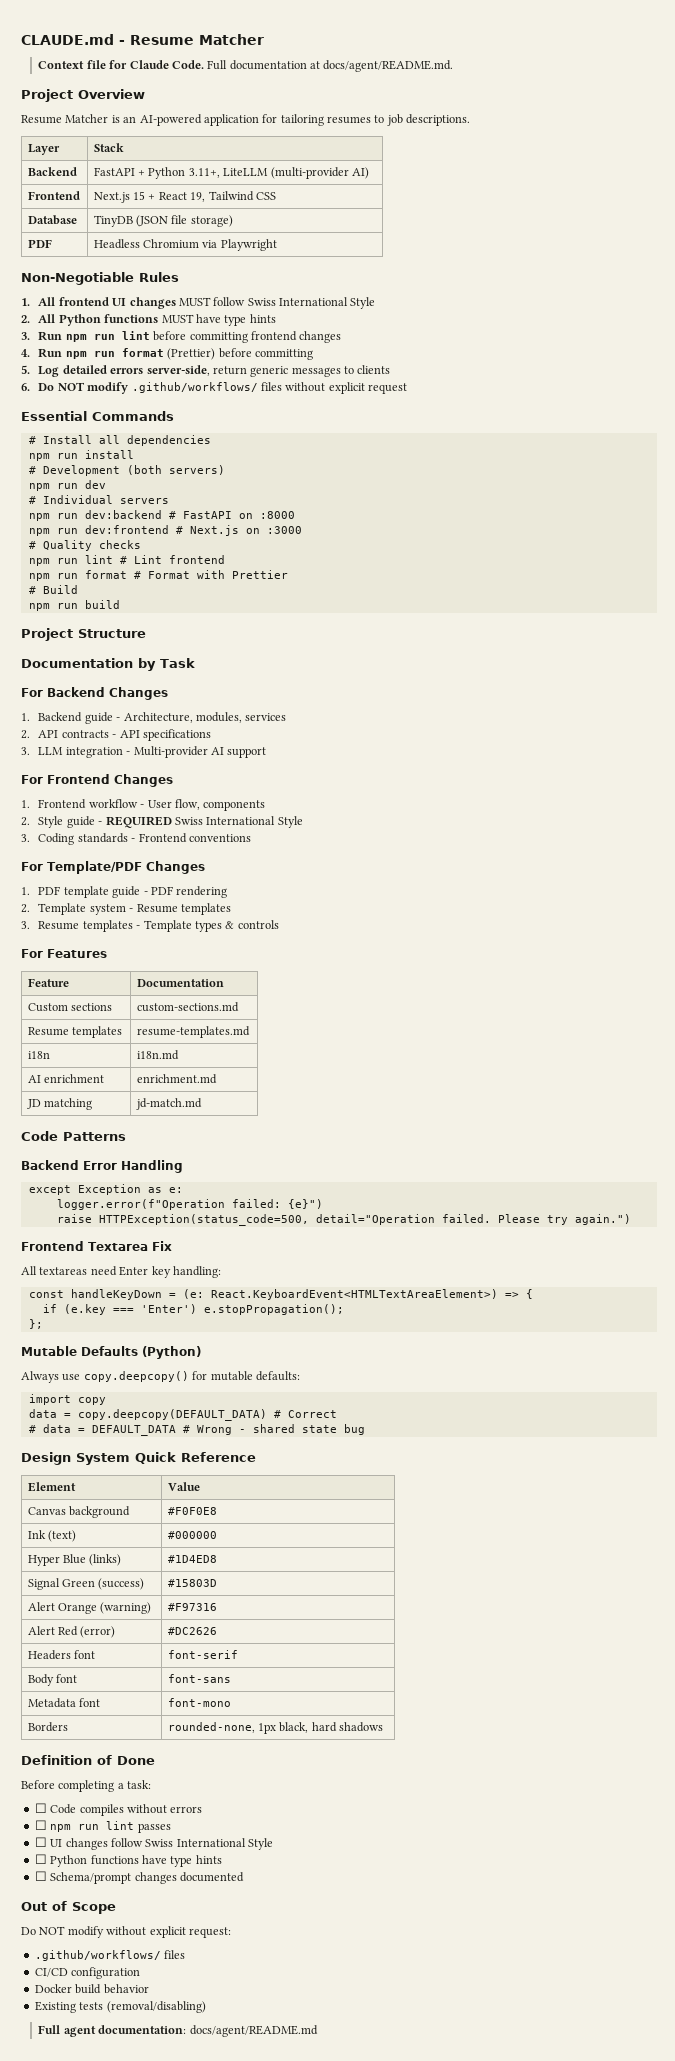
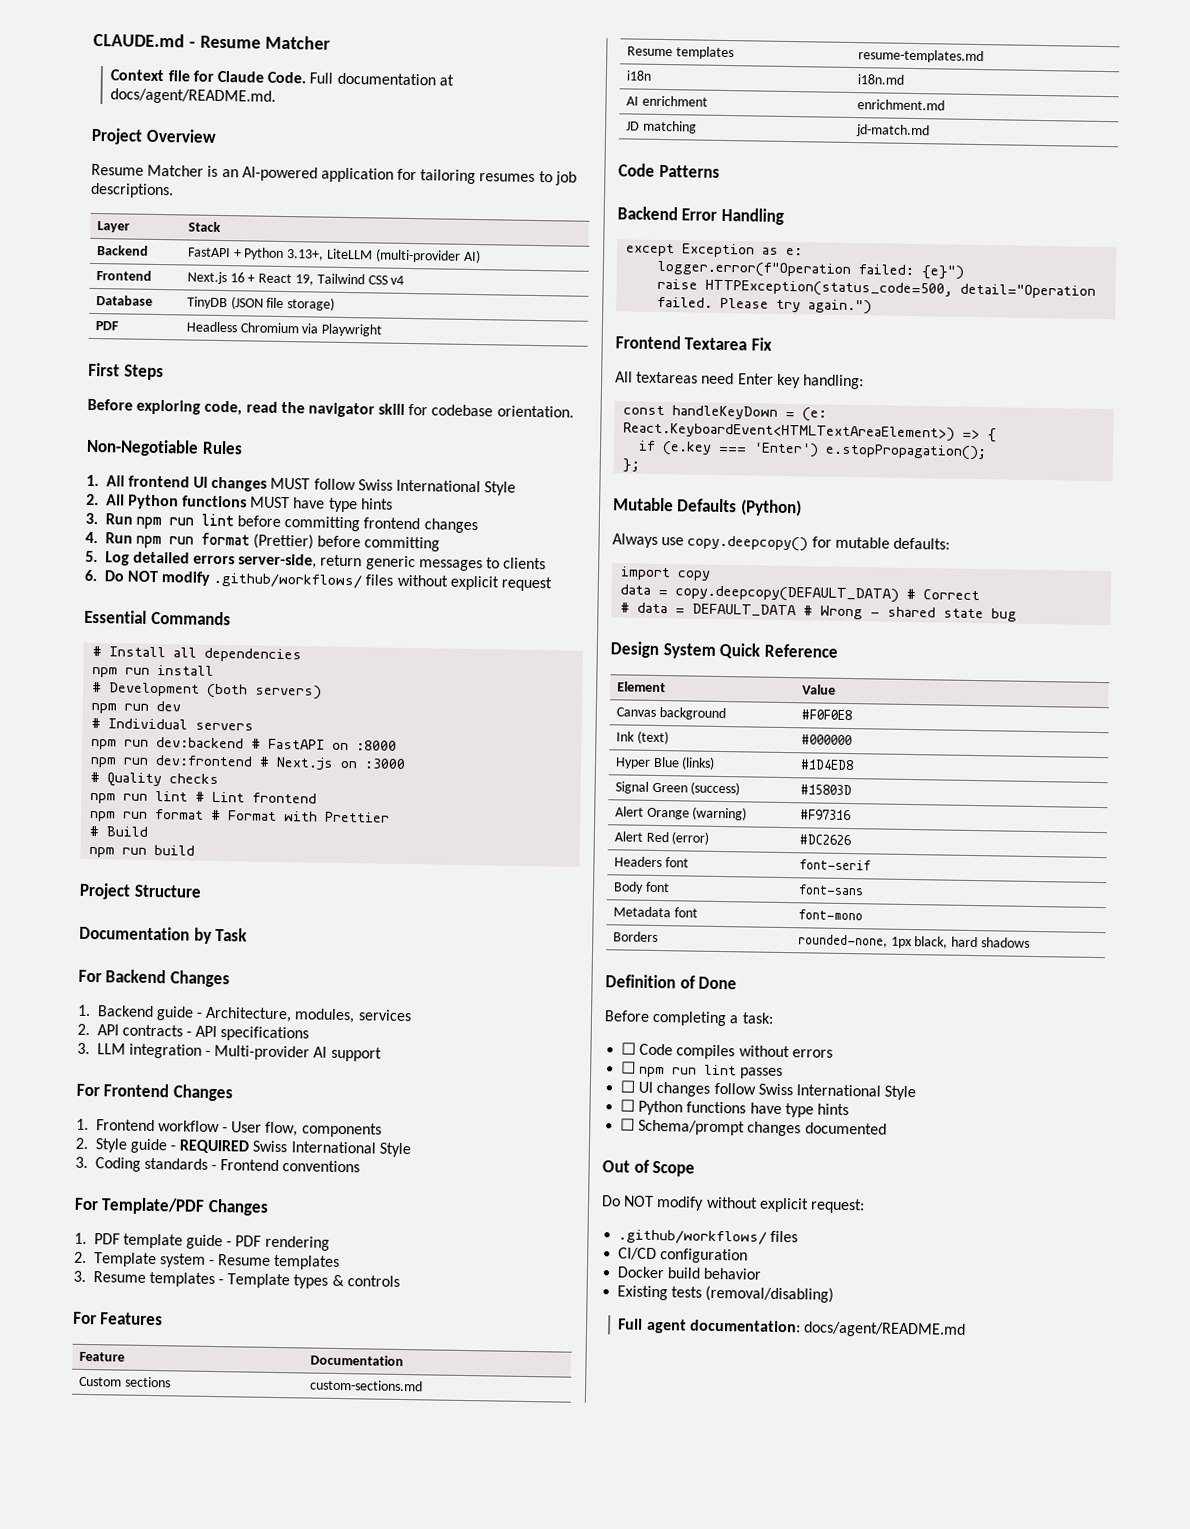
[188,168,220,178] 3.11+, -> [286,249,325,261] 3.13+,
[133,191,146,200] 15 -> [229,272,245,283] 16
(276, 196) none -> [390,275,405,285] v4
(277, 245) none -> [88,362,164,381] [87,398,574,418] // First Steps // Before exploring code, read the navigator skill for codebase orientation.

